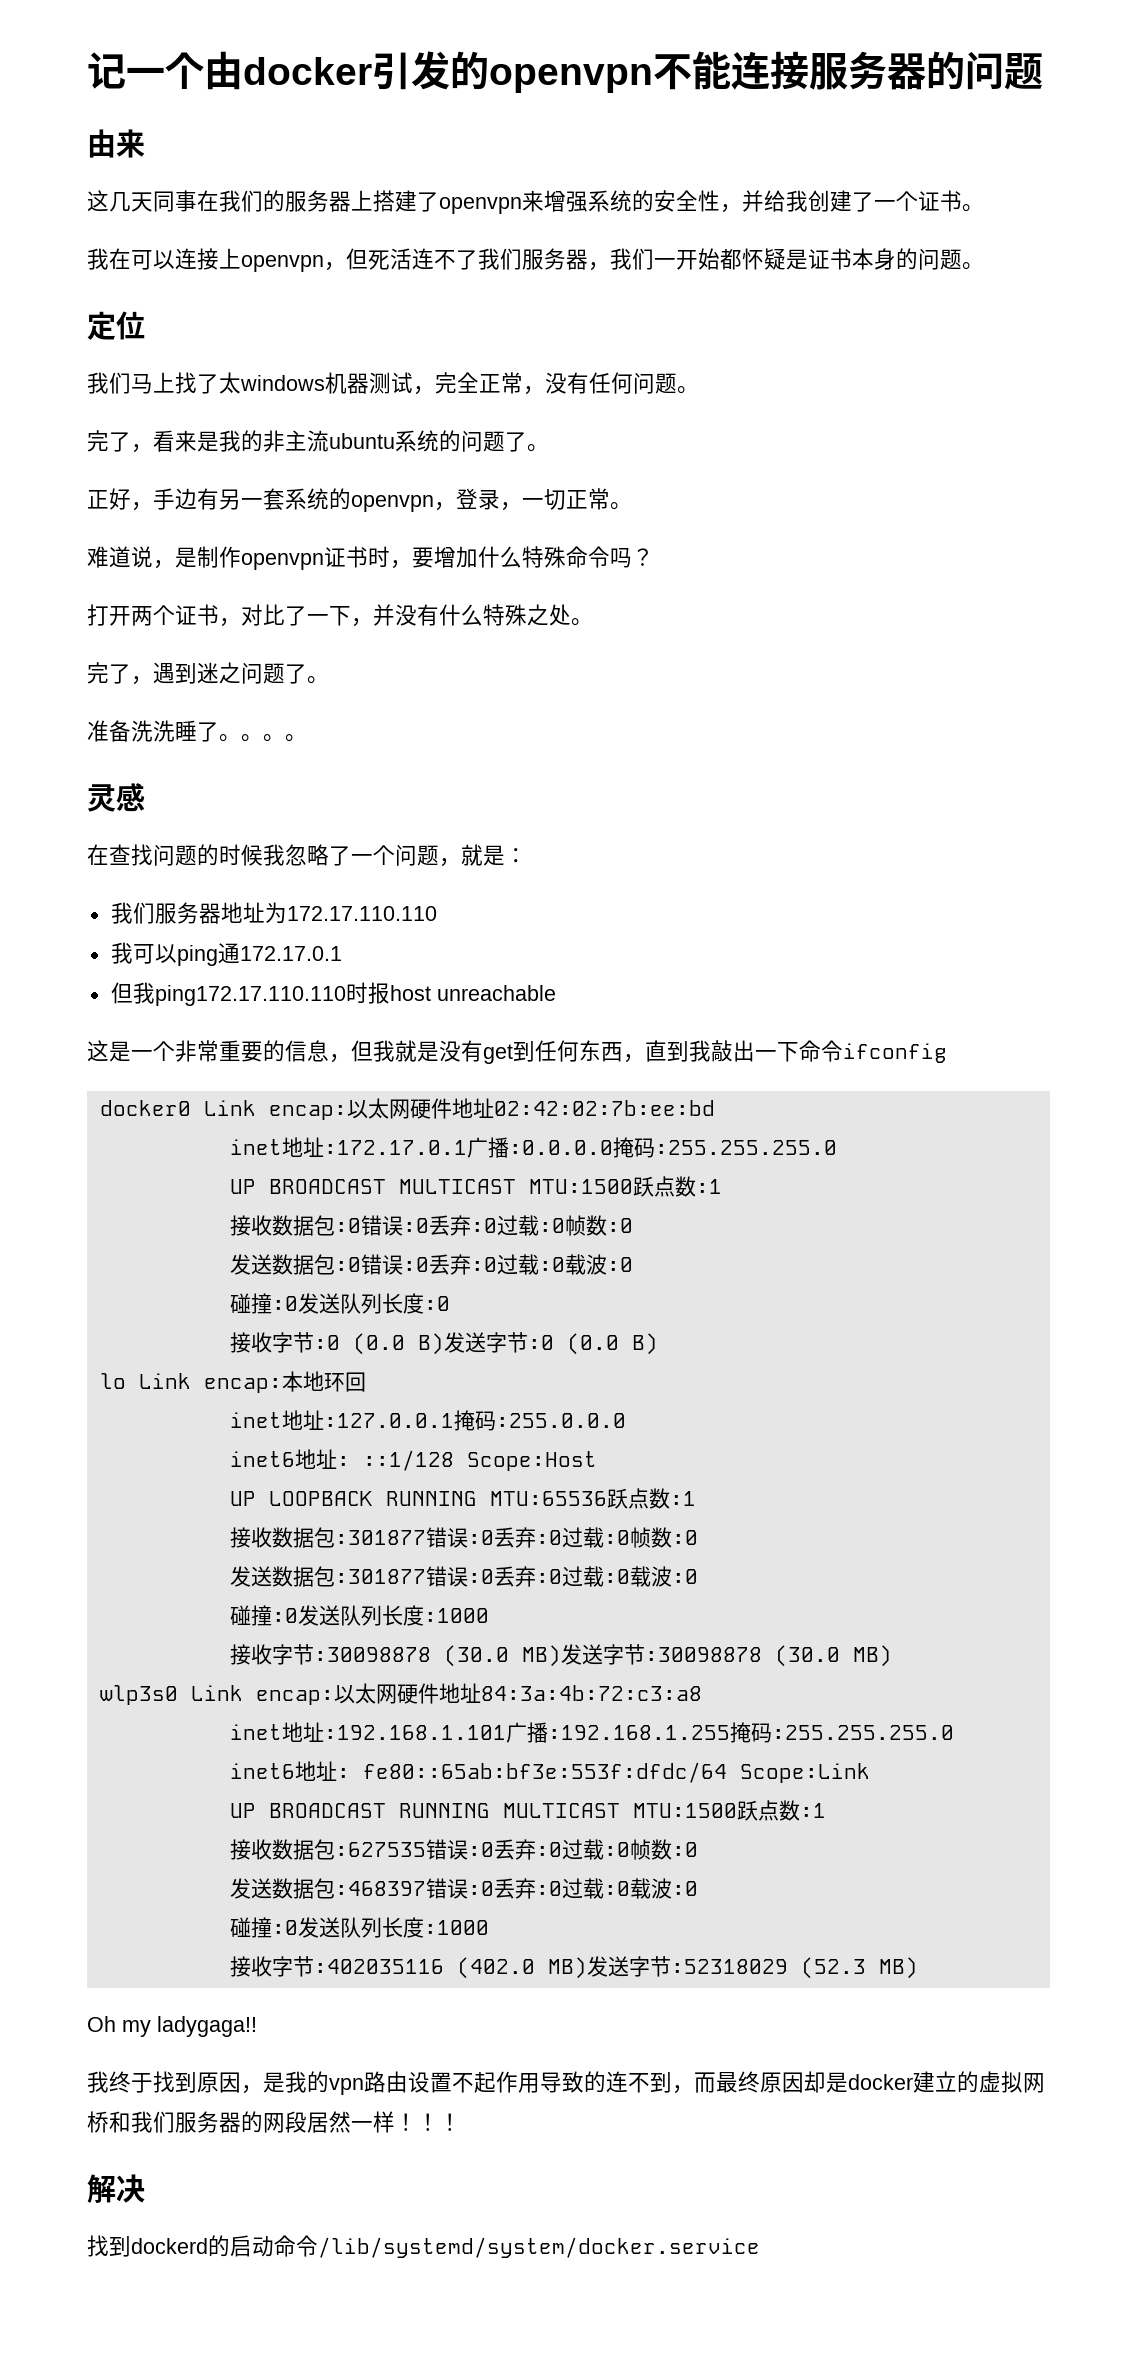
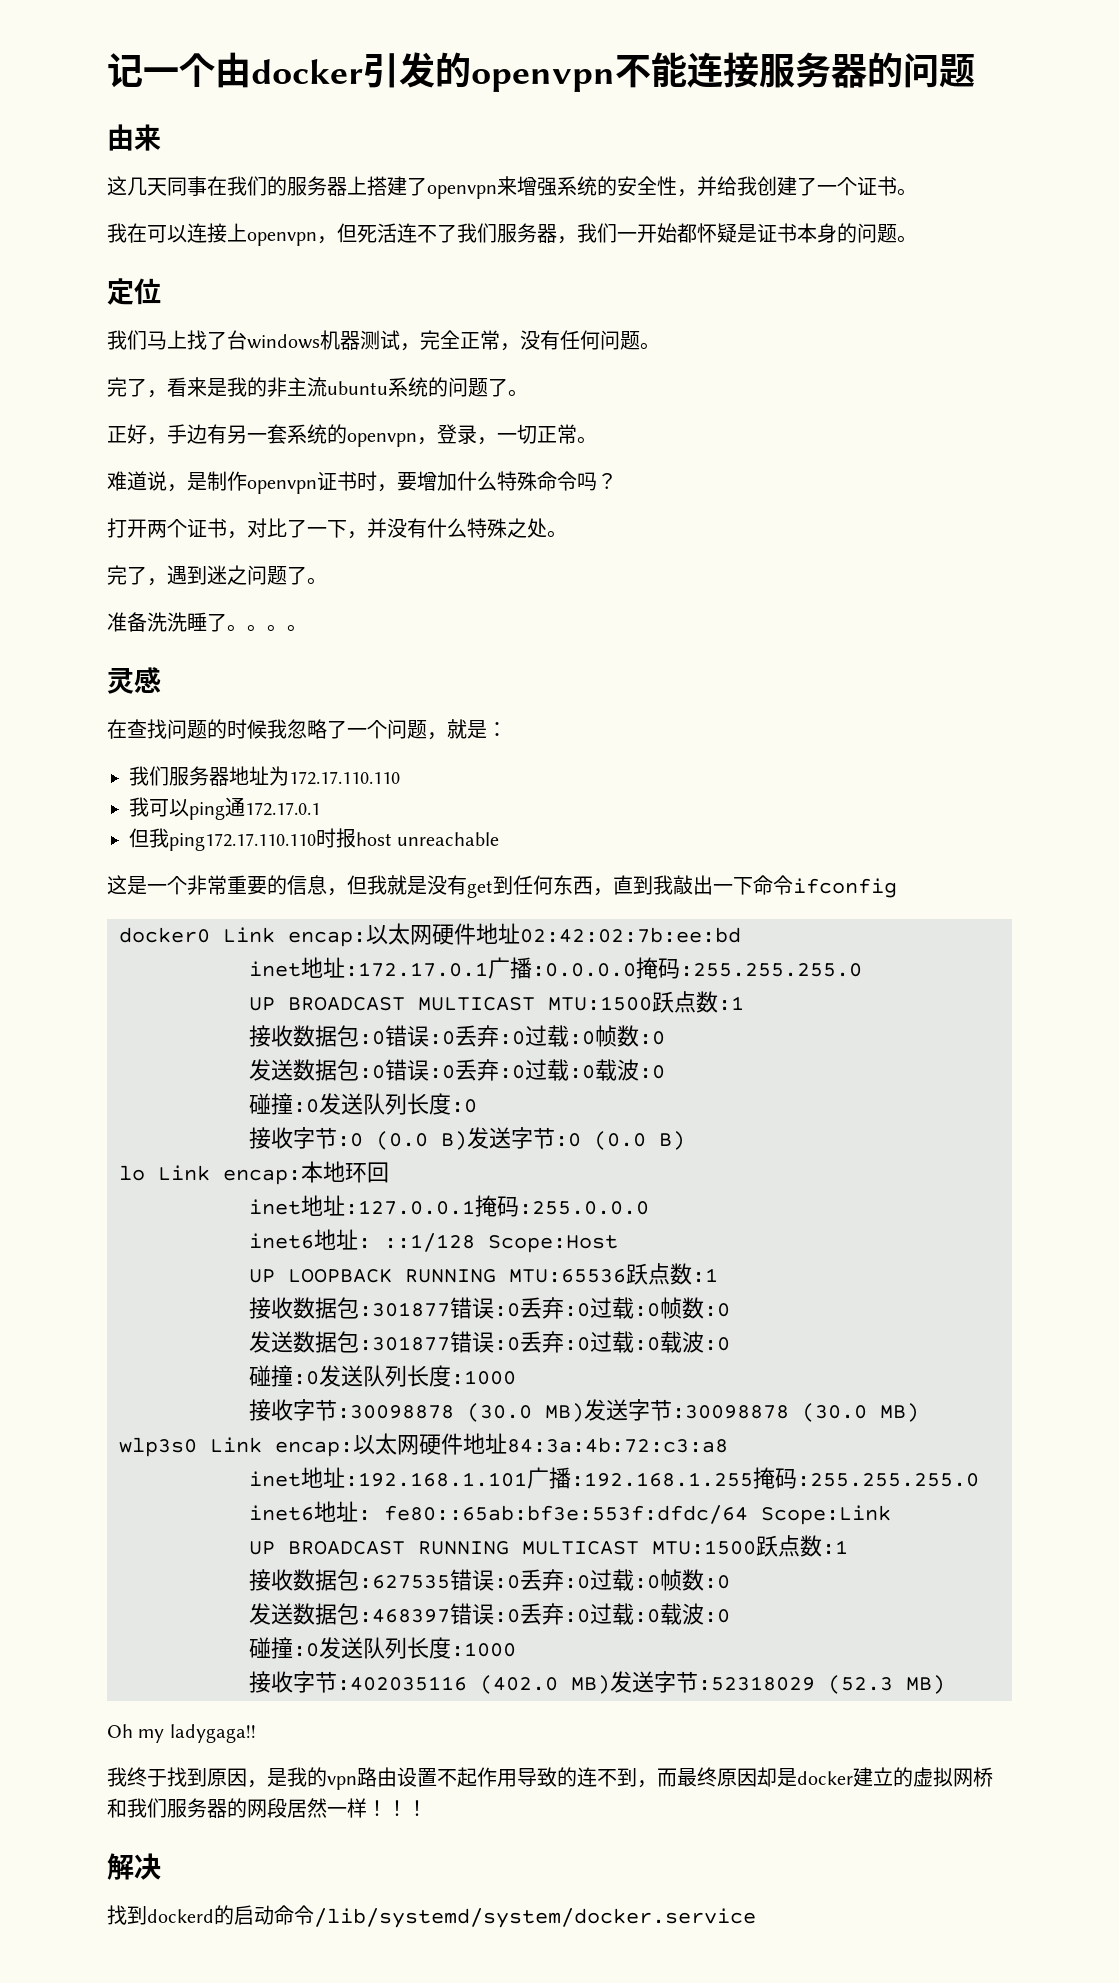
[219,372,241,394] 太 -> [227,330,247,350] 台

